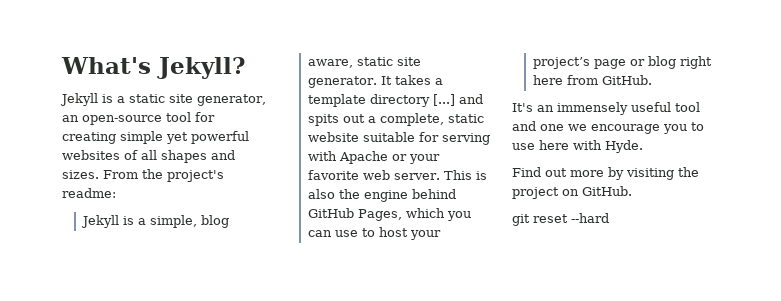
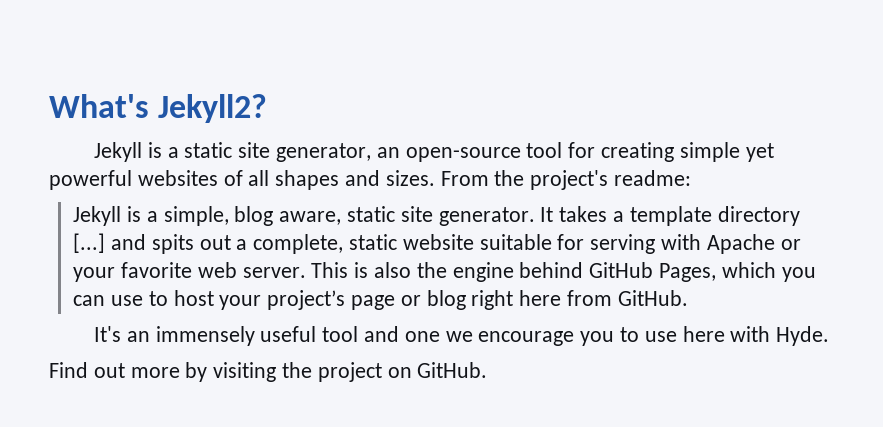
[157,57,245,79] Jekyll? -> [158,94,268,123] Jekyll2?
[512,213,609,226] // git reset --hard -> (488, 370) none

